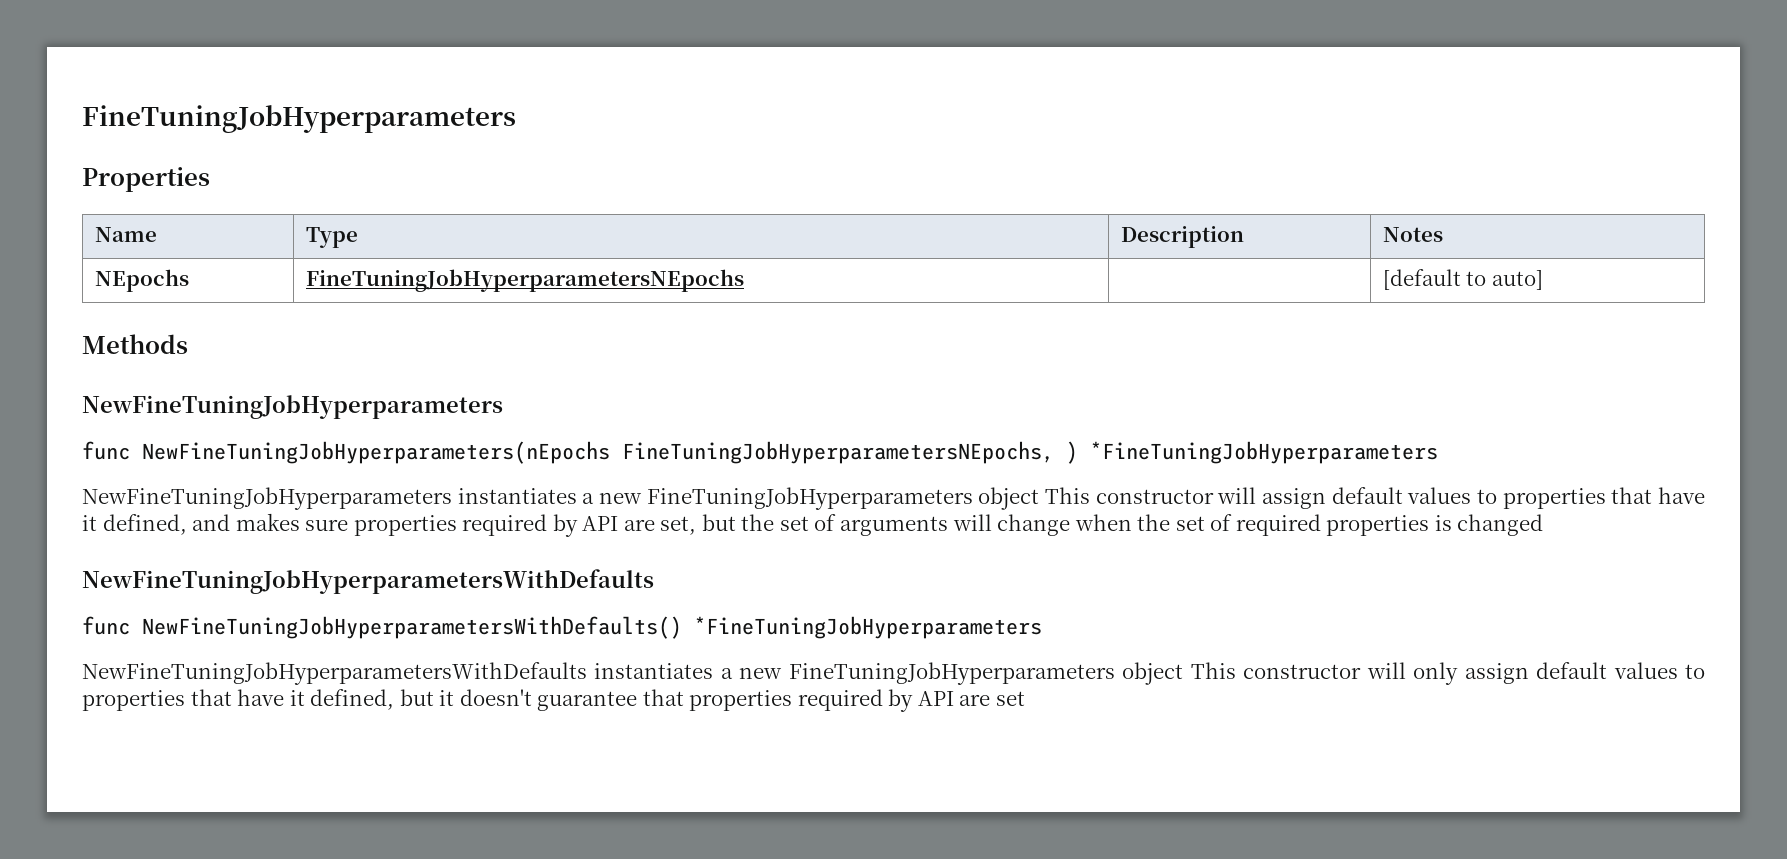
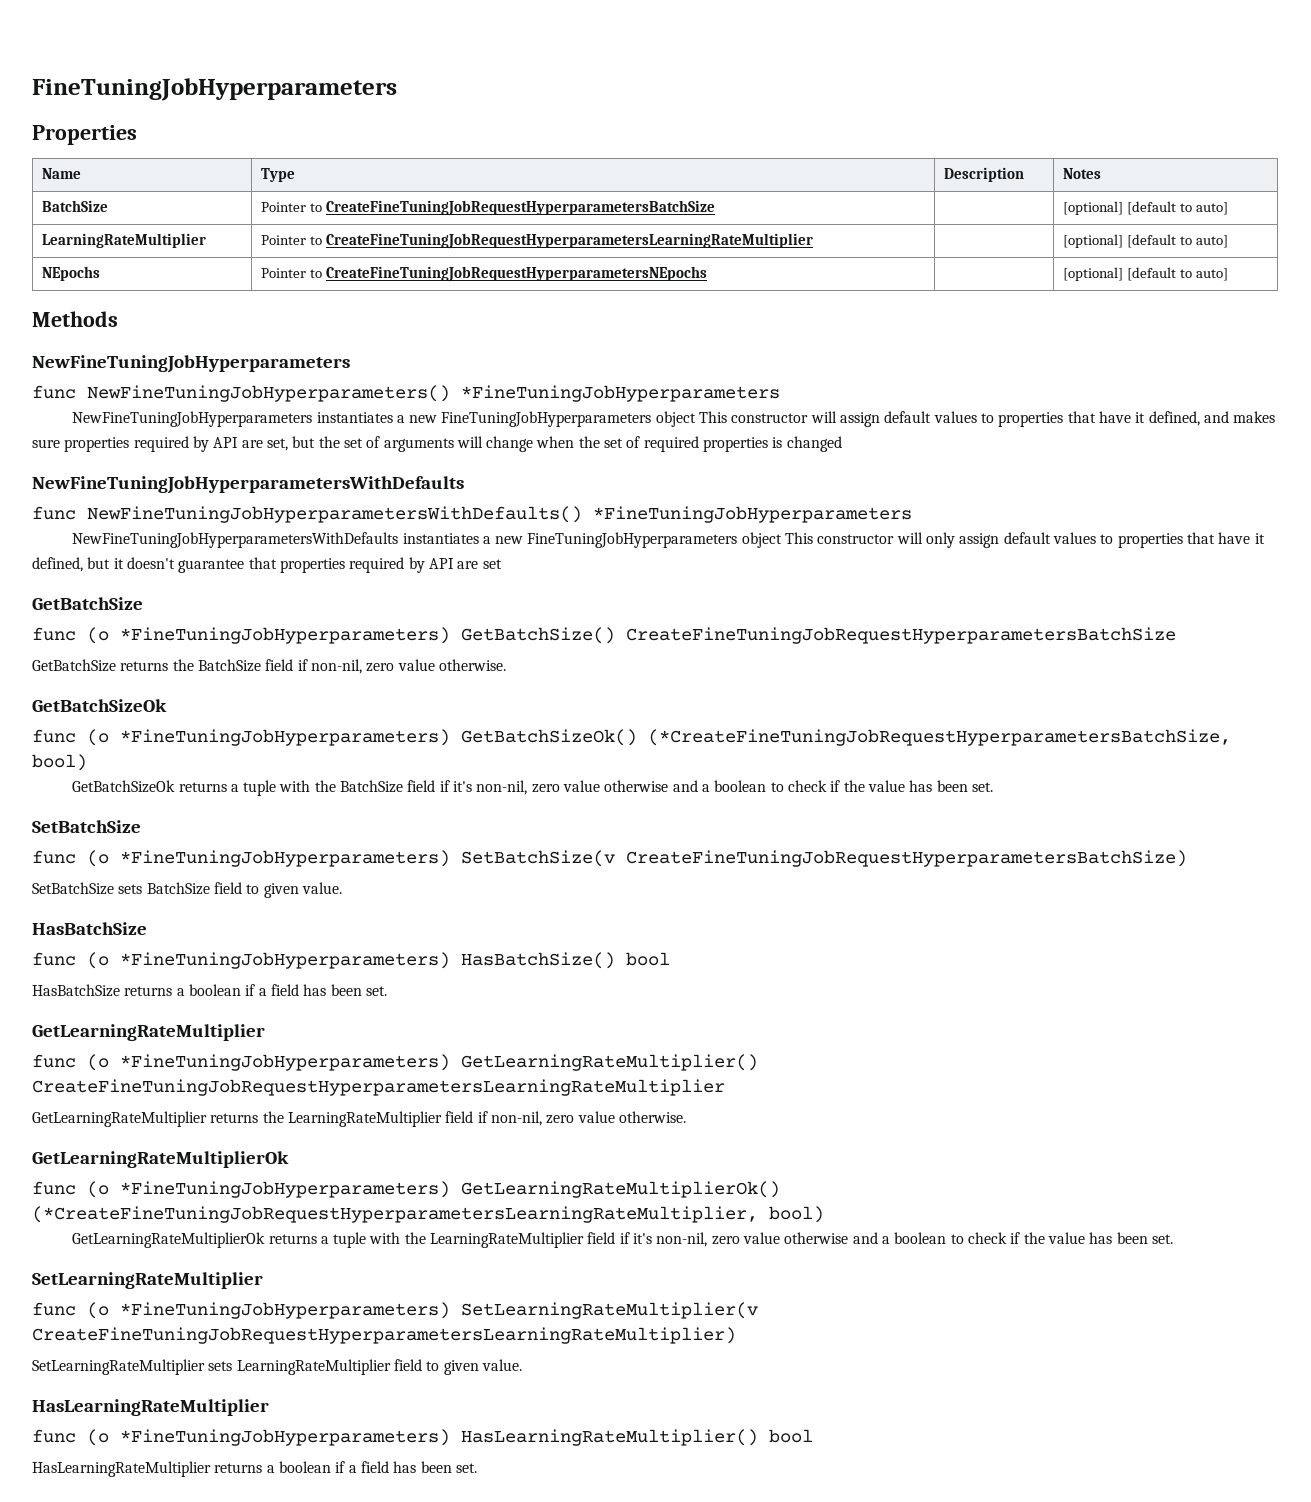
[94,269,189,292] [305,269,744,292] NEpochs | FineTuningJobHyperparametersNEpochs | | -> [41,200,108,212] [260,200,715,216] [1062,201,1228,215] [41,233,206,248] [260,233,813,249] [1062,234,1228,248] [41,266,100,281] [260,266,707,282] [1062,267,1123,281] BatchSize | Pointer to CreateFineTuningJobRequestHyperparametersBatchSize | | [optional] [default to auto] // LearningRateMultiplier | Pointer to CreateFineTuningJobRequestHyperparametersLearningRateMultiplier | | [optional] [default to auto] // NEpochs | Pointer to CreateFineTuningJobRequestHyperparametersNEpochs | | [optional]
[142,441,1078,464] NewFineTuningJobHyperparameters(nEpochs FineTuningJobHyperparametersNEpochs, ) -> [87,385,450,402] NewFineTuningJobHyperparameters()
(1026, 698) none -> [32,597,143,610] [32,627,1176,644] [32,659,506,674] [32,699,167,712] [32,729,1231,746] [32,754,87,771] [72,780,993,796] [32,820,141,833] [32,850,1187,867] [32,882,342,898] [32,922,147,935] [32,952,670,969] [32,984,387,997] [32,1024,265,1041] [32,1054,758,1071] [32,1079,725,1096] [32,1111,686,1127] [32,1151,289,1168] [32,1181,780,1198] [32,1206,824,1223] [72,1232,1173,1248] [32,1272,263,1289] [32,1302,758,1319] [32,1327,736,1344] [32,1359,522,1375] [32,1399,269,1416] [32,1429,813,1446] [32,1461,477,1477] // GetBatchSize // func (o *FineTuningJobHyperparameters) GetBatchSize() CreateFineTuningJobRequestHyperparametersBatchSize // GetBatchSize returns the BatchSize field if non-nil, zero value otherwise. // GetBatchSizeOk // func (o *FineTuningJobHyperparameters) GetBatchSizeOk() (*CreateFineTuningJobRequestHyperparametersBatchSize, bool) // GetBatchSizeOk returns a tuple with the BatchSize field if it's non-nil, zero value otherwise and a boolean to check if the value has been set. // SetBatchSize // func (o *FineTuningJobHyperparameters) SetBatchSize(v CreateFineTuningJobRequestHyperparametersBatchSize) // SetBatchSize sets BatchSize field to given value. // HasBatchSize // func (o *FineTuningJobHyperparameters) HasBatchSize() bool // HasBatchSize returns a boolean if a field has been set. // GetLearningRateMultiplier // func (o *FineTuningJobHyperparameters) GetLearningRateMultiplier() CreateFineTuningJobRequestHyperparametersLearningRateMultiplier // GetLearningRateMultiplier returns the LearningRateMultiplier field if non-nil, zero value otherwise. // GetLearningRateMultiplierOk // func (o *FineTuningJobHyperparameters) GetLearningRateMultiplierOk() (*CreateFineTuningJobRequestHyperparametersLearningRateMultiplier, bool) // GetLearningRateMultiplierOk returns a tuple with the LearningRateMultiplier field if it's non-nil, zero value otherwise and a boolean to check if the value has been set. // SetLearningRateMultiplier // func (o *FineTuningJobHyperparameters) SetLearningRateMultiplier(v CreateFineTuningJobRequestHyperparametersLearningRateMultiplier) // SetLearningRateMultiplier sets LearningRateMultiplier field to given value. // HasLearningRateMultiplier // func (o *FineTuningJobHyperparameters) HasLearningRateMultiplier() bool // HasLearningRateMultiplier returns a boolean if a field has been set.

